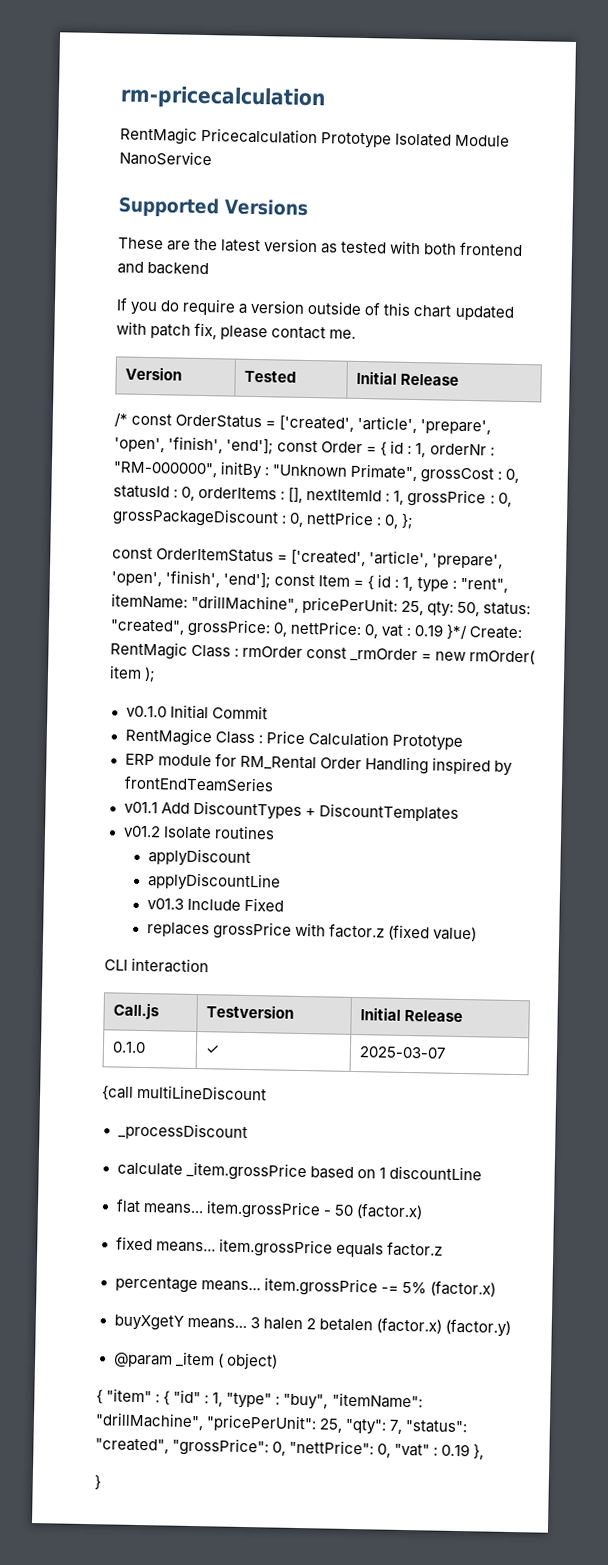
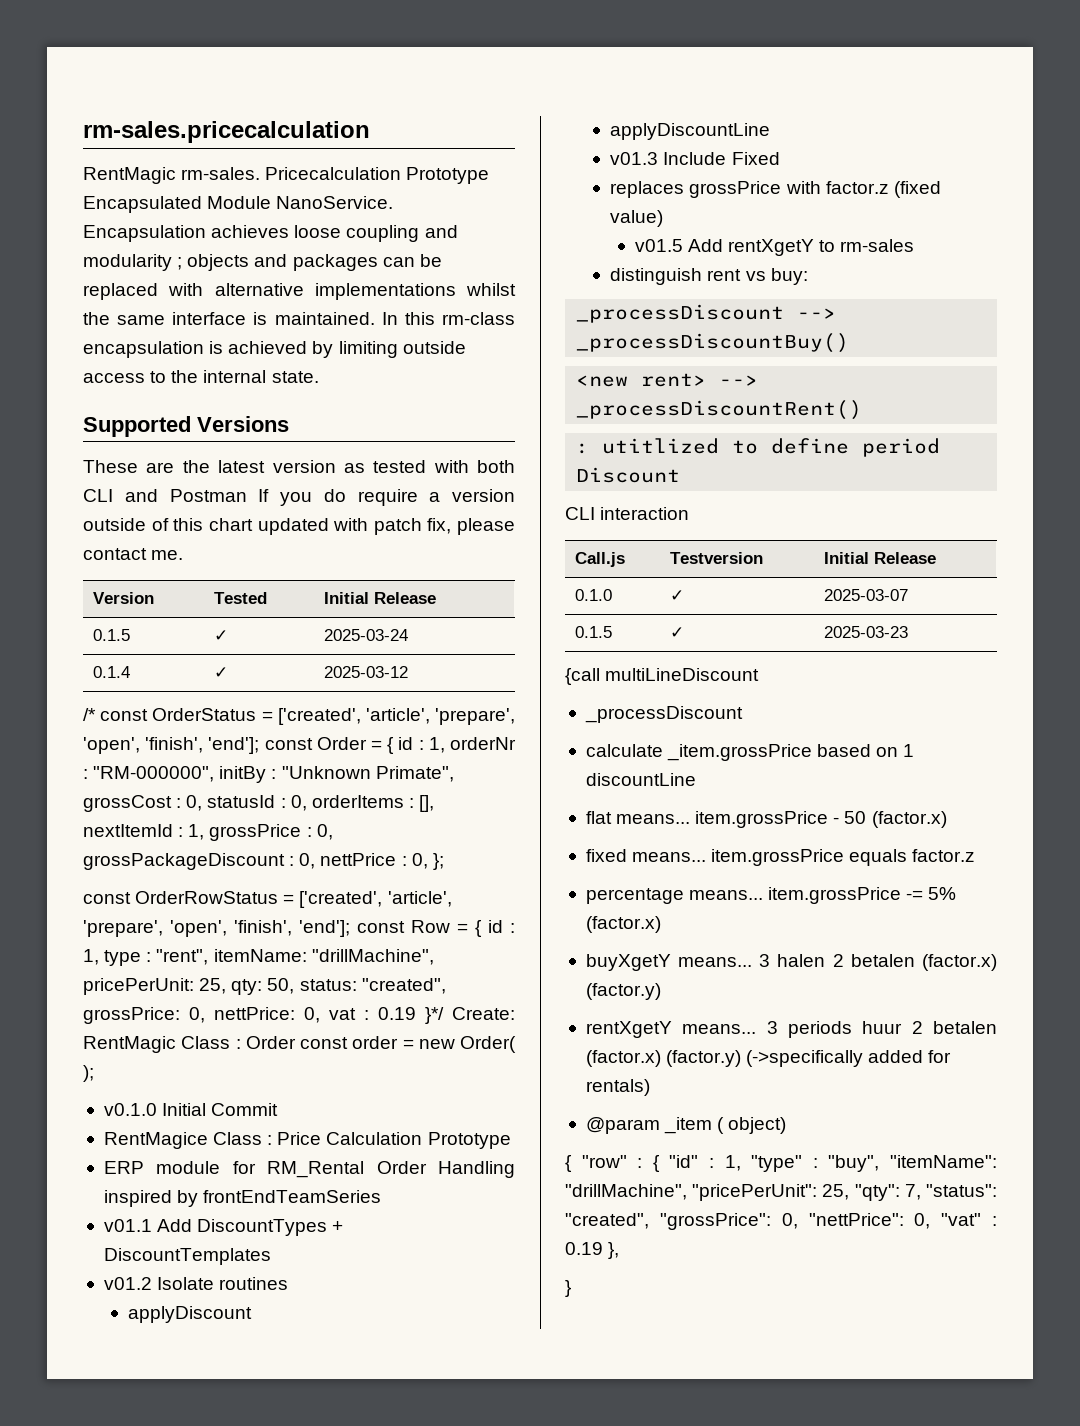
[120,85,326,111] [120,126,198,145] rm-pricecalculation // RentMagic -> [83,121,370,143] [83,167,261,184] rm-sales.pricecalculation // RentMagic rm-sales.
[395,133,511,147] [119,150,212,167] Isolated Module NanoService -> [83,196,394,213] [83,225,458,242] [83,254,442,271] [83,283,516,300] [83,312,515,325] [83,341,466,358] [83,370,319,383] Encapsulated Module NanoService. Encapsulation achieves loose coupling and modularity ; objects and packages can be replaced with alternative implementations whilst the same interface is maintained. In this rm-class encapsulation is achieved by limiting outside access to the internal state.
[459,241,524,257] [117,261,210,276] frontend and backend // -> [83,489,247,502] CLI and Postman
(459, 379) none -> [92,629,130,641] [213,630,228,641] [323,629,408,641] [92,666,130,678] [213,667,228,678] [323,666,408,678] // 0.1.5 | ✓ | 2025-03-24 // 0.1.4 | ✓ | 2025-03-12
[156,548,504,569] [111,570,351,589] OrderItemStatus = ['created', 'article', 'prepare', 'open', 'finish', 'end']; const Item -> [135,891,452,908] [83,920,450,937] OrderRowStatus = ['created', 'article', 'prepare', 'open', 'finish', 'end']; const Row
[242,645,536,665] [109,665,142,679] rmOrder const _rmOrder = new rmOrder( item -> [245,1036,516,1053] Order const order = new Order(
(477, 934) none -> [634,239,915,256] [610,268,808,285] [576,304,837,323] [576,333,850,353] [576,373,759,387] [576,400,863,420] [576,438,941,457] [576,467,681,483] // v01.5 Add rentXgetY to rm-sales // distinguish rent vs buy: // _processDiscount --> _processDiscountBuy() // <new rent> --> _processDiscountRent() // : utitlized to define period Discount
(446, 1052) none -> [574,626,612,638] [669,627,684,638] [823,626,908,638] // 0.1.5 | ✓ | 2025-03-23
(511, 1327) none -> [585,1021,998,1038] [585,1050,952,1067] [585,1079,650,1096] // rentXgetY means... 3 periods huur 2 betalen (factor.x) (factor.y) (->specifically added for rentals)
[106,1388,153,1403] "item" -> [581,1155,627,1168] "row"

